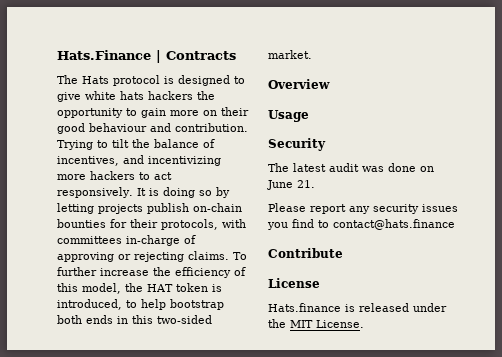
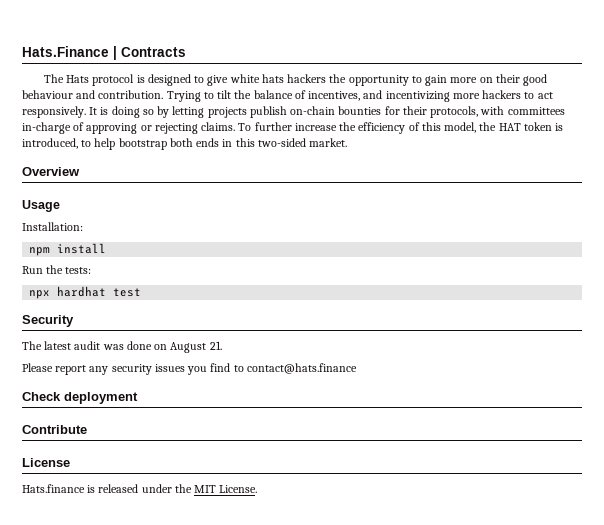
(309, 116) none -> [22,222,83,231] [29,243,107,256] [22,265,92,274] [29,286,142,299] // Installation: // npm install // Run the tests: // npx hardhat test
[267,180,293,190] June -> [170,342,207,353] August
(455, 224) none -> [22,392,138,404] // Check deployment

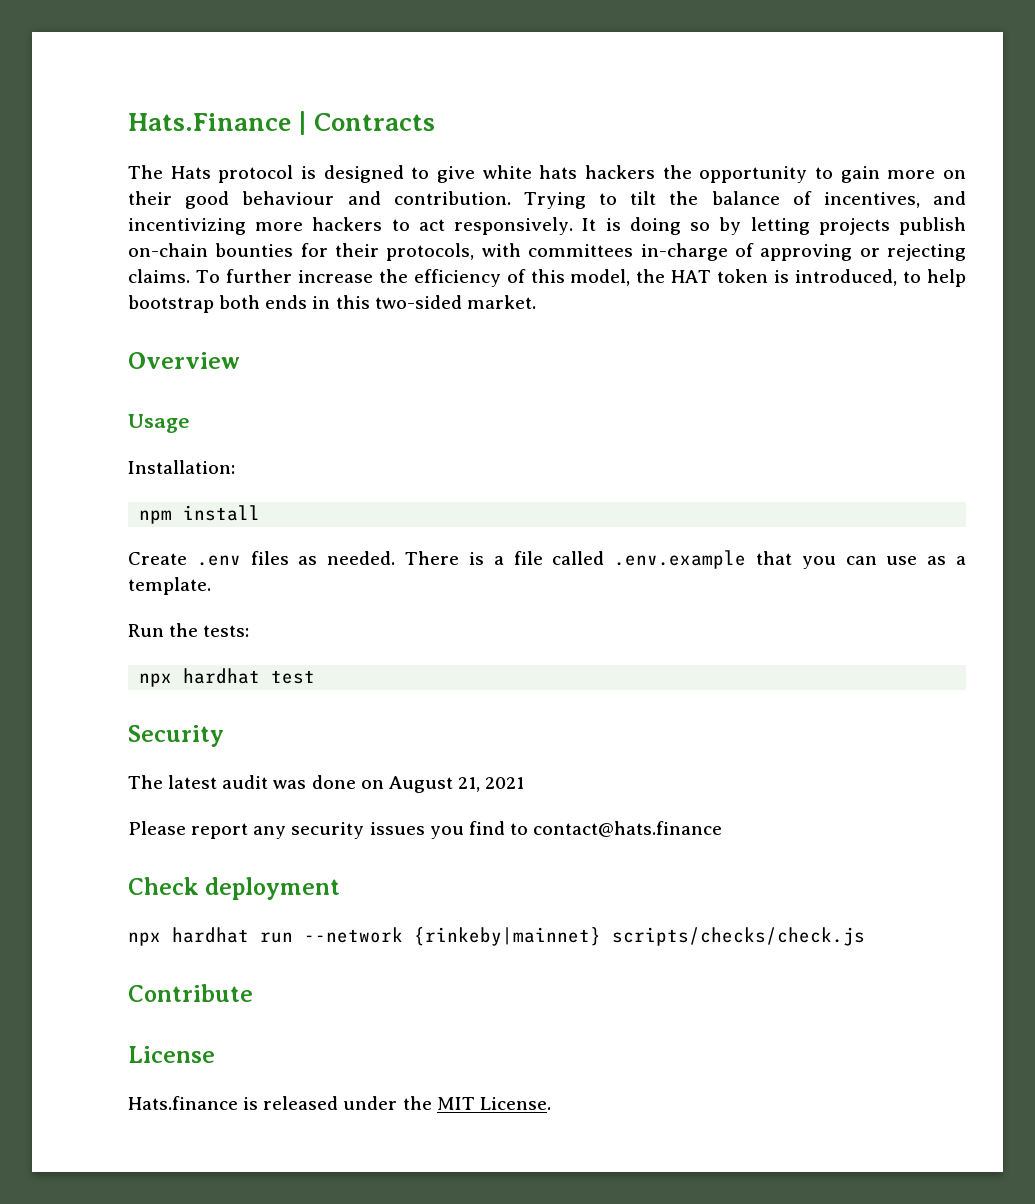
(107, 248) none -> [128,550,966,569] [128,577,211,595] // Create .env files as needed. There is a file called .env.example that you can use as a template.
[209,341,222,350] 21. -> [457,777,525,792] 21, 2021
(138, 398) none -> [128,927,865,946] // npx hardhat run --network {rinkeby|mainnet} scripts/checks/check.js

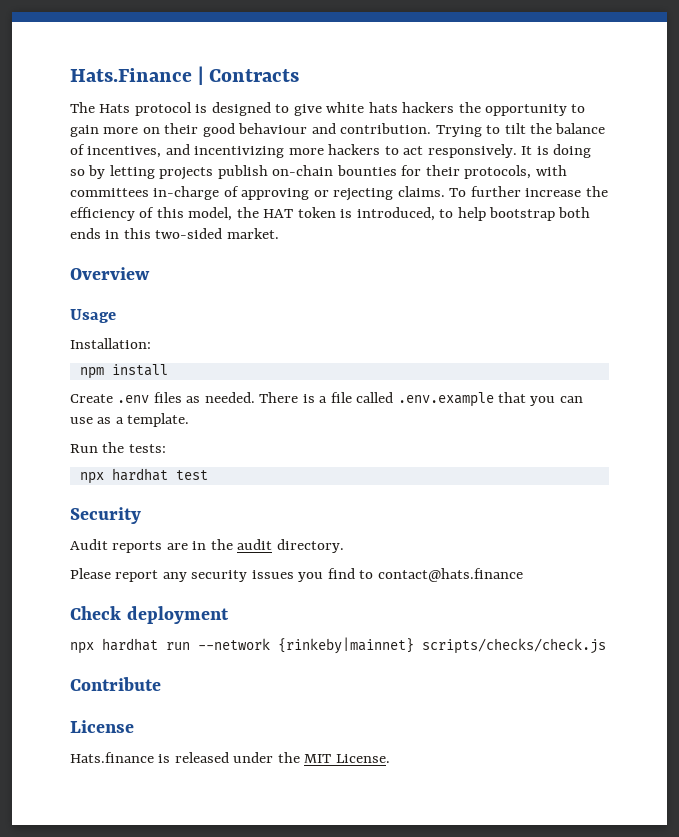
[128,775,525,793] The latest audit was done on August 21, 2021 -> [70,539,344,553] Audit reports are in the audit directory.

